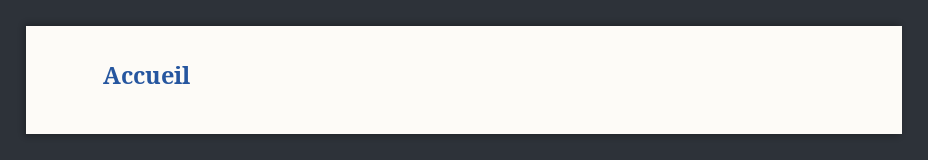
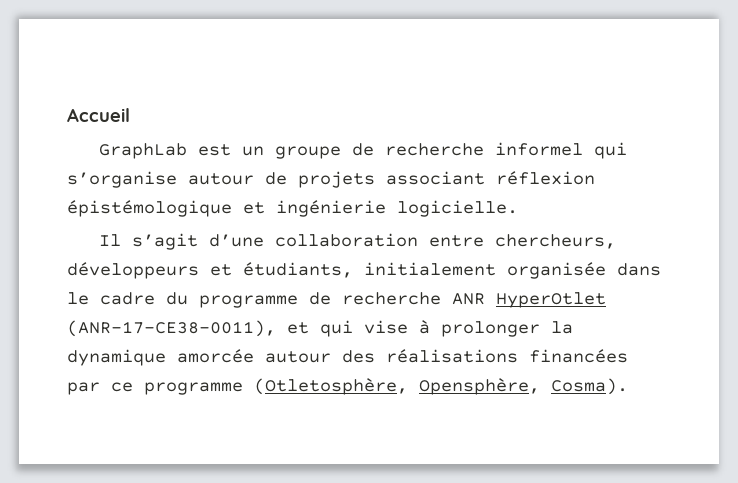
(190, 75) none -> [98,142,627,159] [67,171,595,188] [67,200,518,217] [98,233,616,250] [67,262,661,279] [67,292,606,308] [67,320,573,337] [67,349,628,366] [67,378,628,395] // GraphLab est un groupe de recherche informel qui s’organise autour de projets associant réflexion épistémologique et ingénierie logicielle. // Il s’agit d’une collaboration entre chercheurs, développeurs et étudiants, initialement organisée dans le cadre du programme de recherche ANR HyperOtlet (ANR-17-CE38-0011), et qui vise à prolonger la dynamique amorcée autour des réalisations financées par ce programme (Otletosphère, Opensphère, Cosma).

